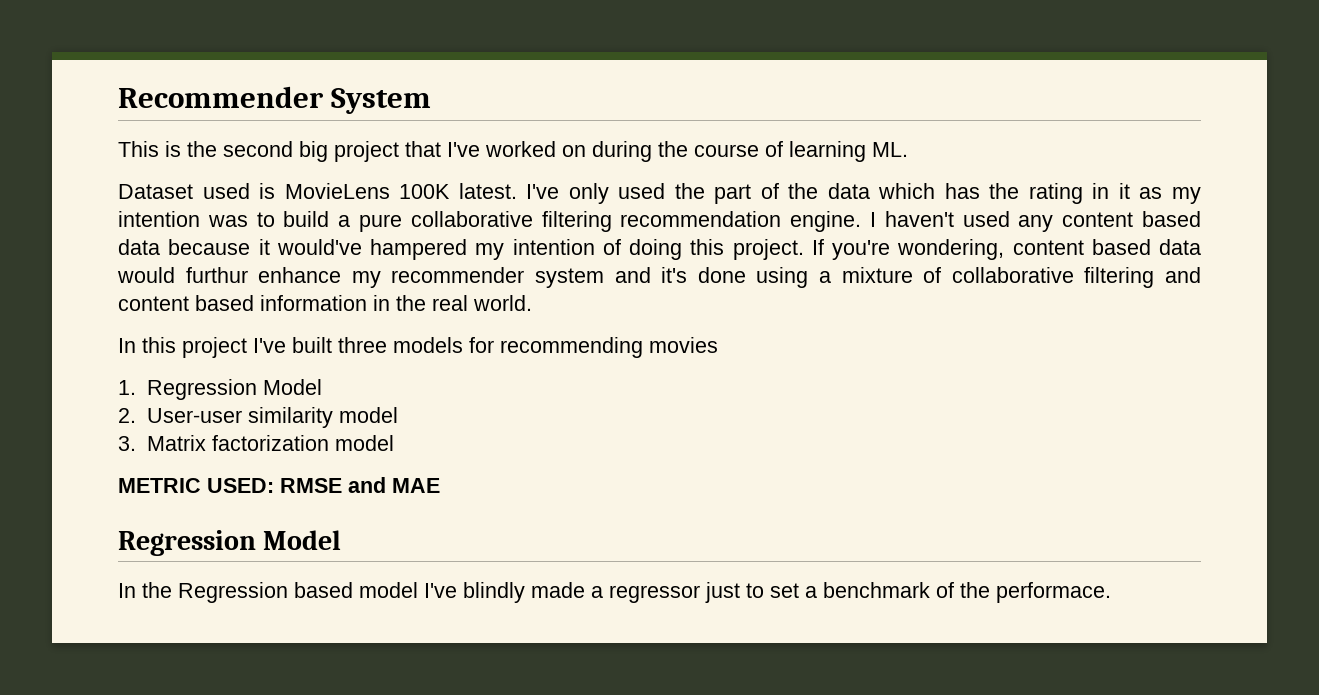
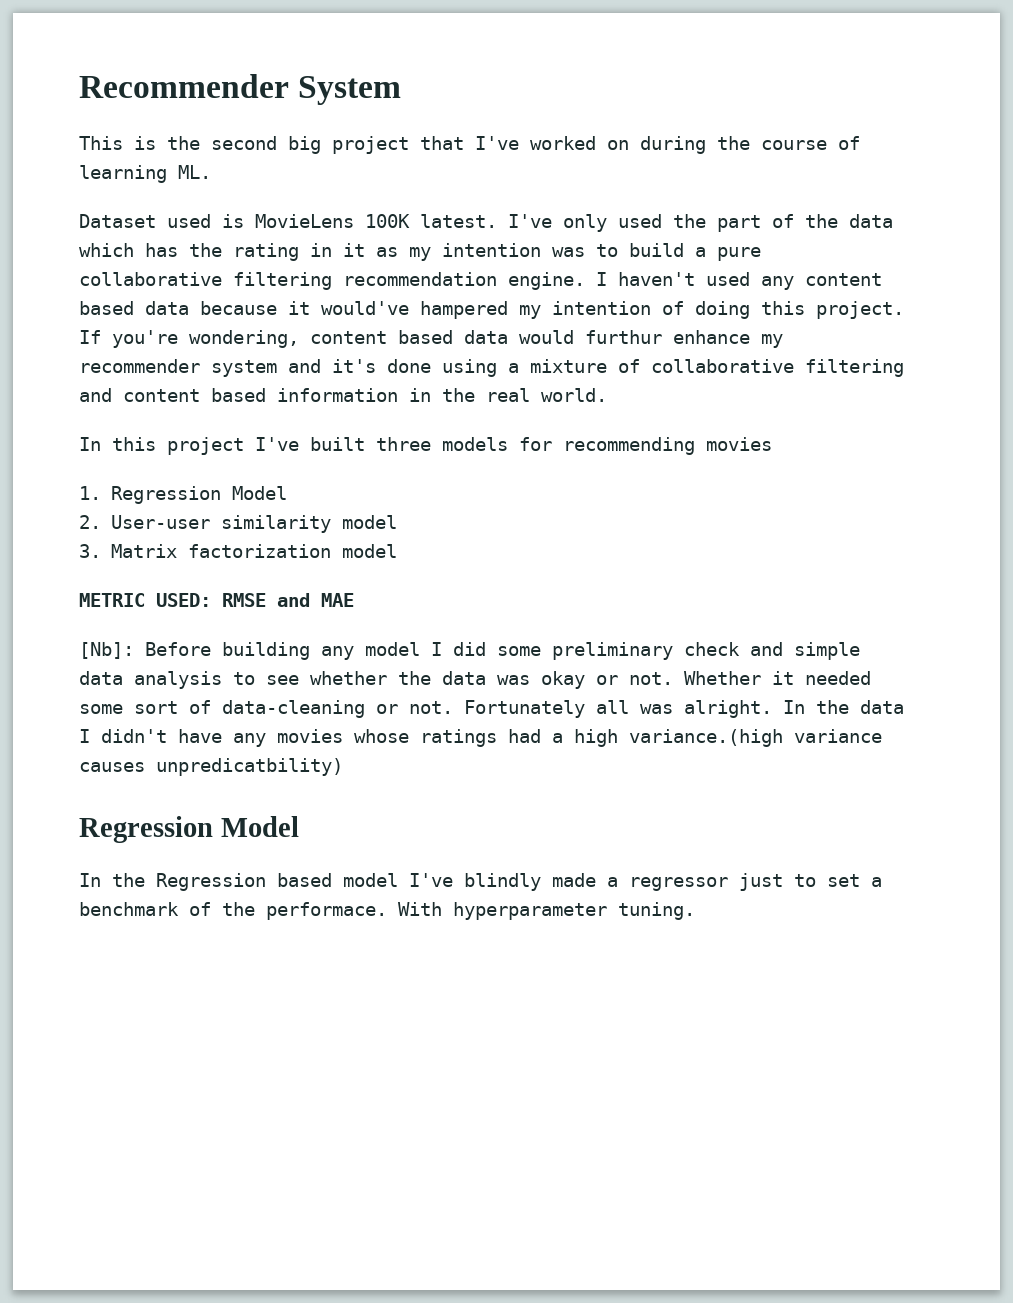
(440, 485) none -> [79,642,860,660] [79,671,871,689] [79,700,904,718] [79,729,882,747] [79,758,343,776] // [Nb]: Before building any model I did some preliminary check and simple data analysis to see whether the data was okay or not. Whether it needed some sort of data-cleaning or not. Fortunately all was alright. In the data I didn't have any movies whose ratings had a high variance.(high variance causes unpredicatbility)
(1111, 592) none -> [398,902,695,920] With hyperparameter tuning.

